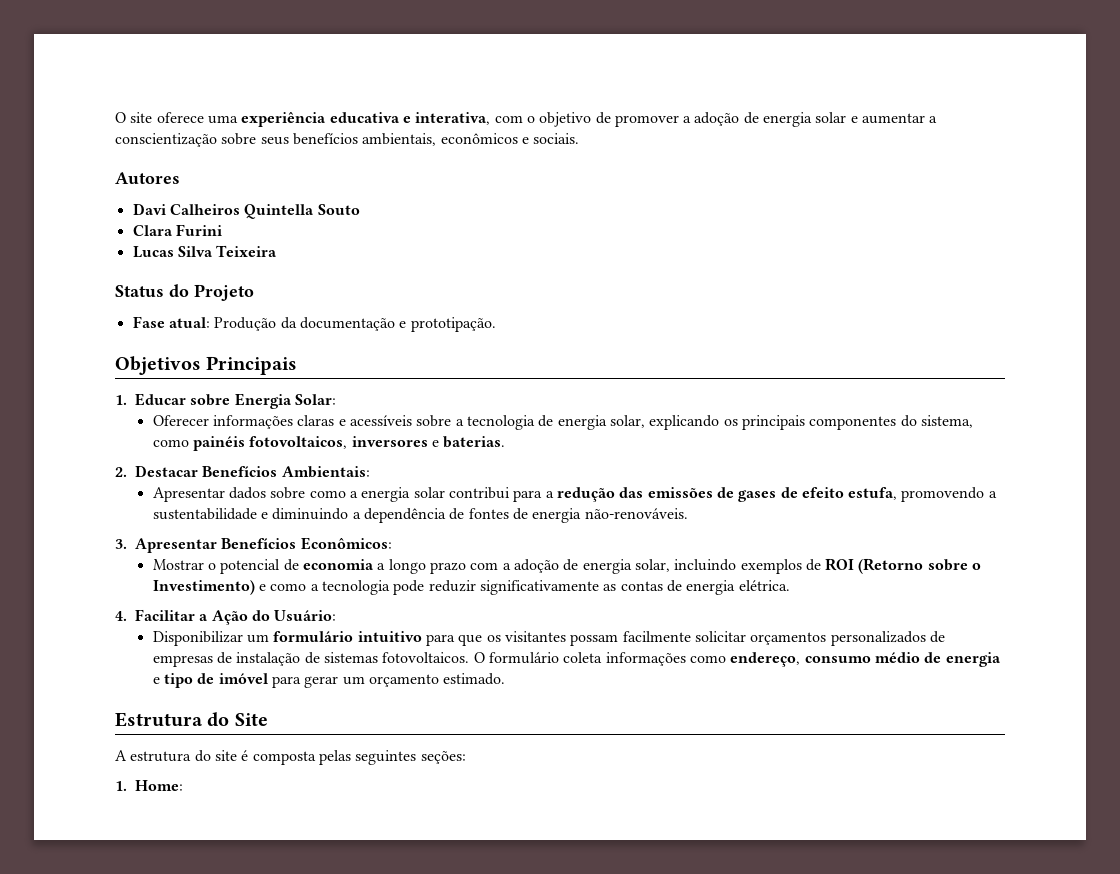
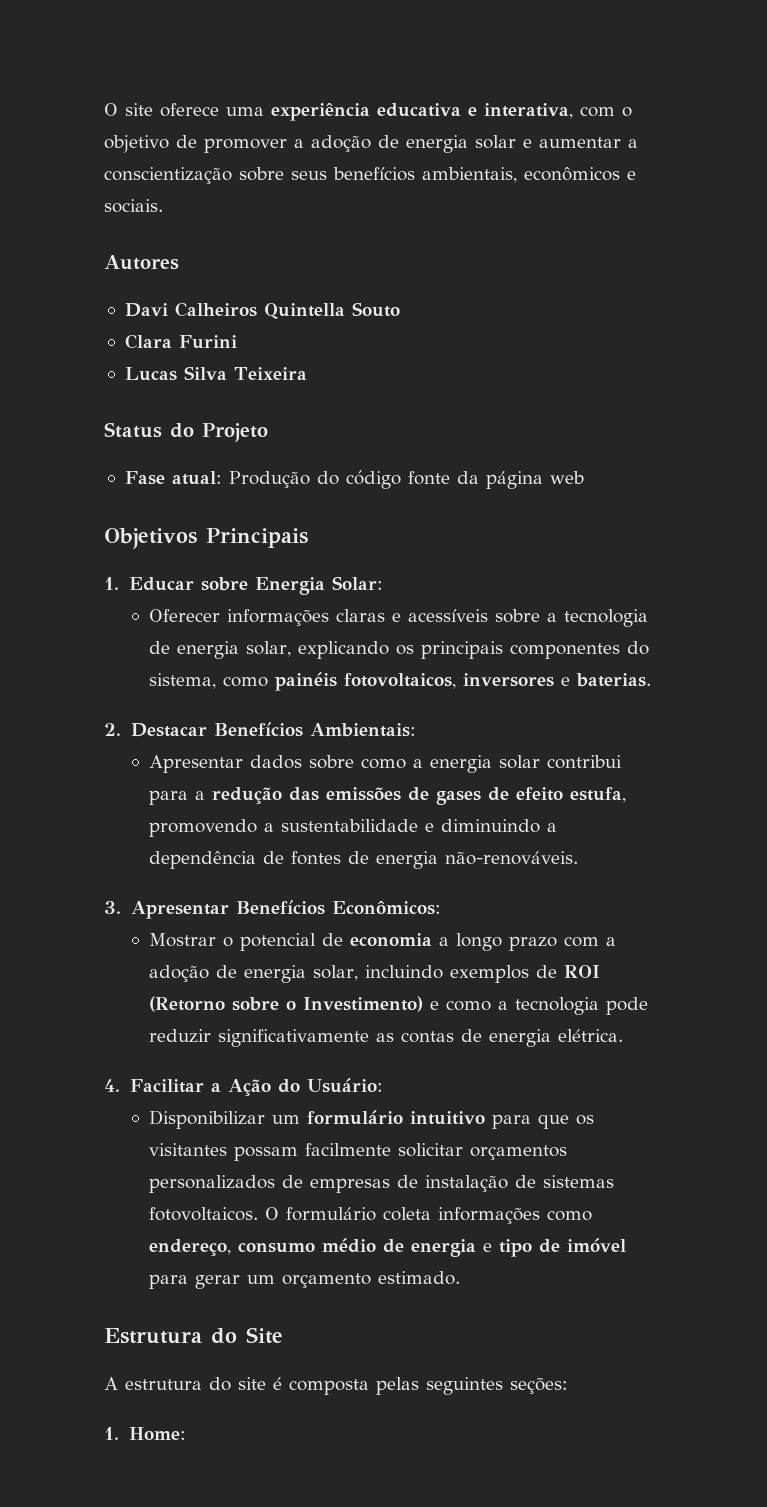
[280,317,496,332] da documentação e prototipação. -> [316,470,584,489] do código fonte da página web

